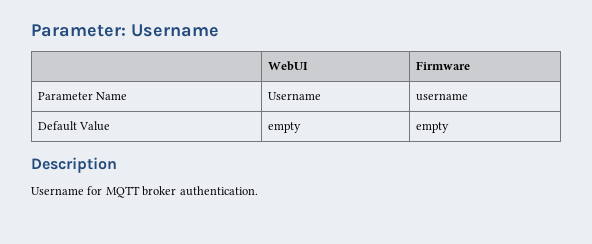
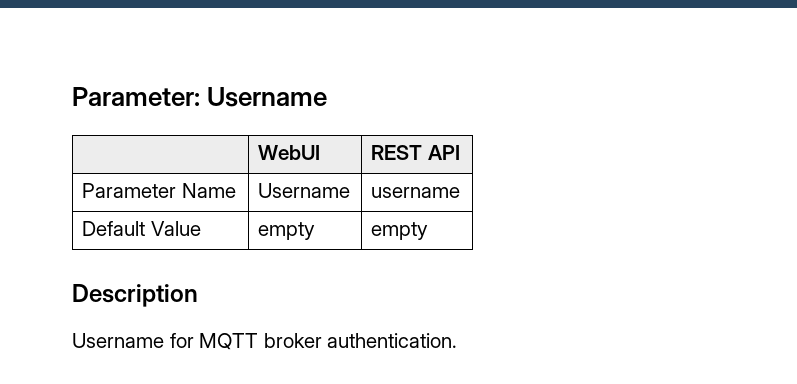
[415,61,470,70] Firmware -> [371,145,460,160] REST API

